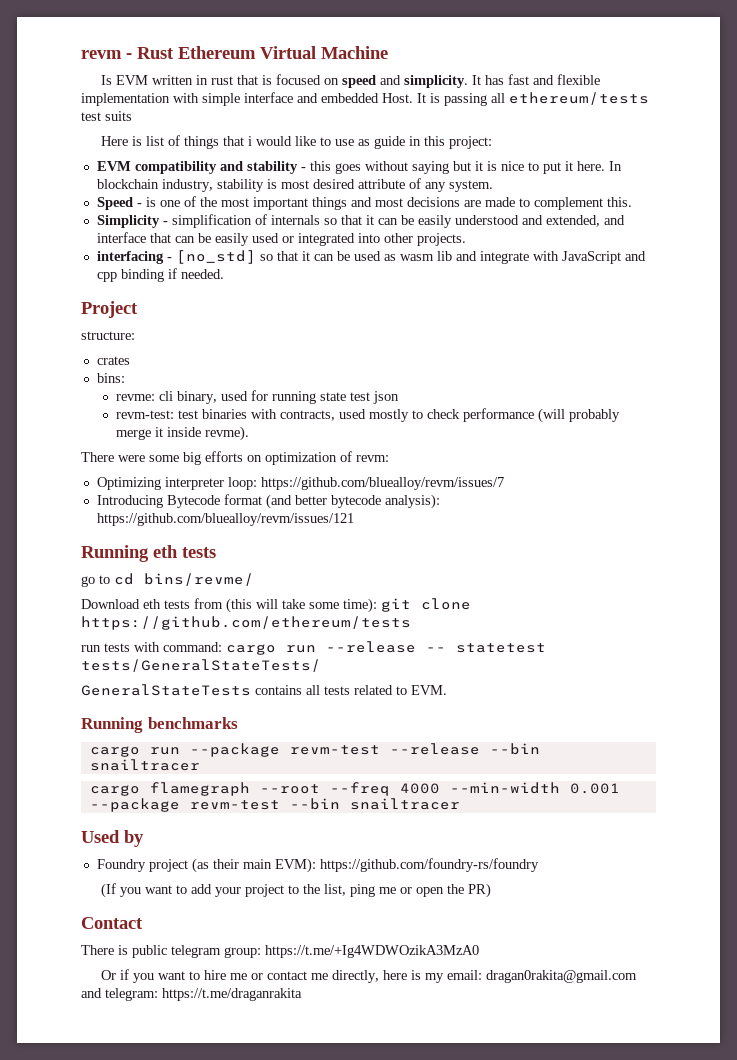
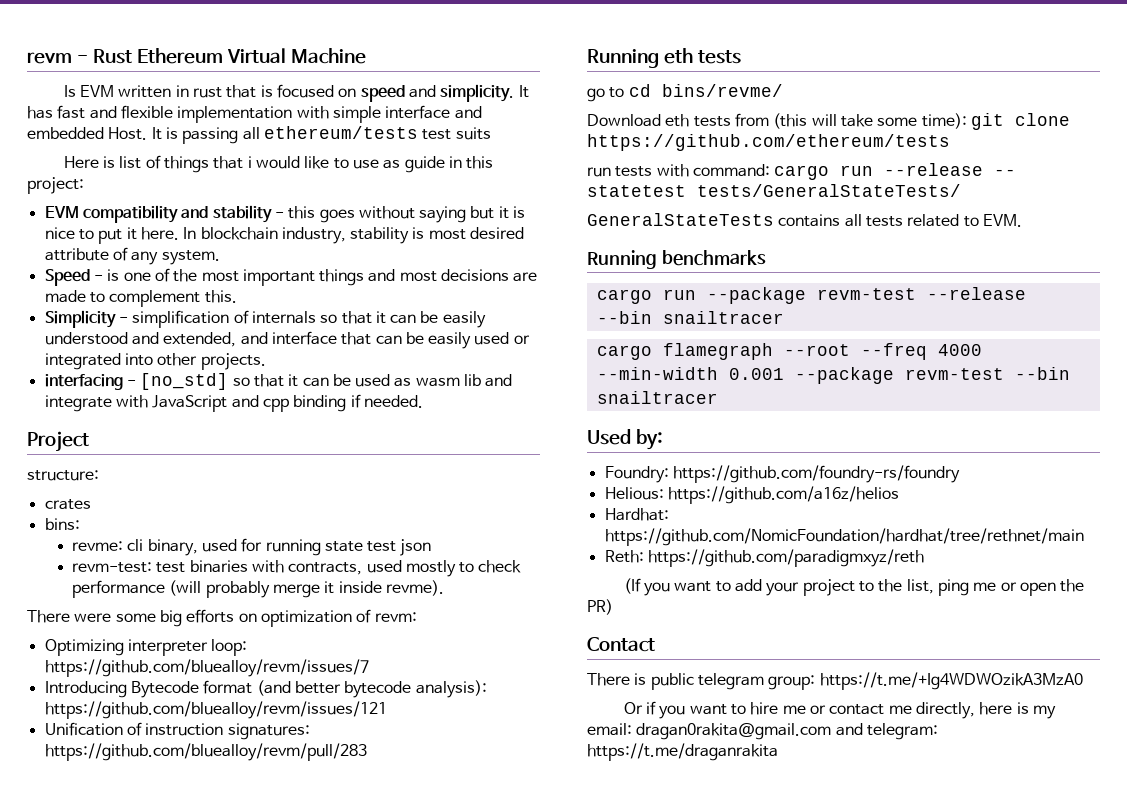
(354, 519) none -> [44,722,310,740] [44,743,367,761] // Unification of instruction signatures: https://github.com/bluealloy/revm/pull/283
[124,830,144,847] [96,858,539,873] by // Foundry project (as their main EVM): https://github.com/foundry-rs/foundry -> [635,429,663,450] [604,465,960,483] [604,486,899,504] [604,508,669,521] [604,528,1084,546] [604,549,924,567] by: // Foundry: https://github.com/foundry-rs/foundry // Helious: https://github.com/a16z/helios // Hardhat: https://github.com/NomicFoundation/hardhat/tree/rethnet/main // Reth: https://github.com/paradigmxyz/reth

